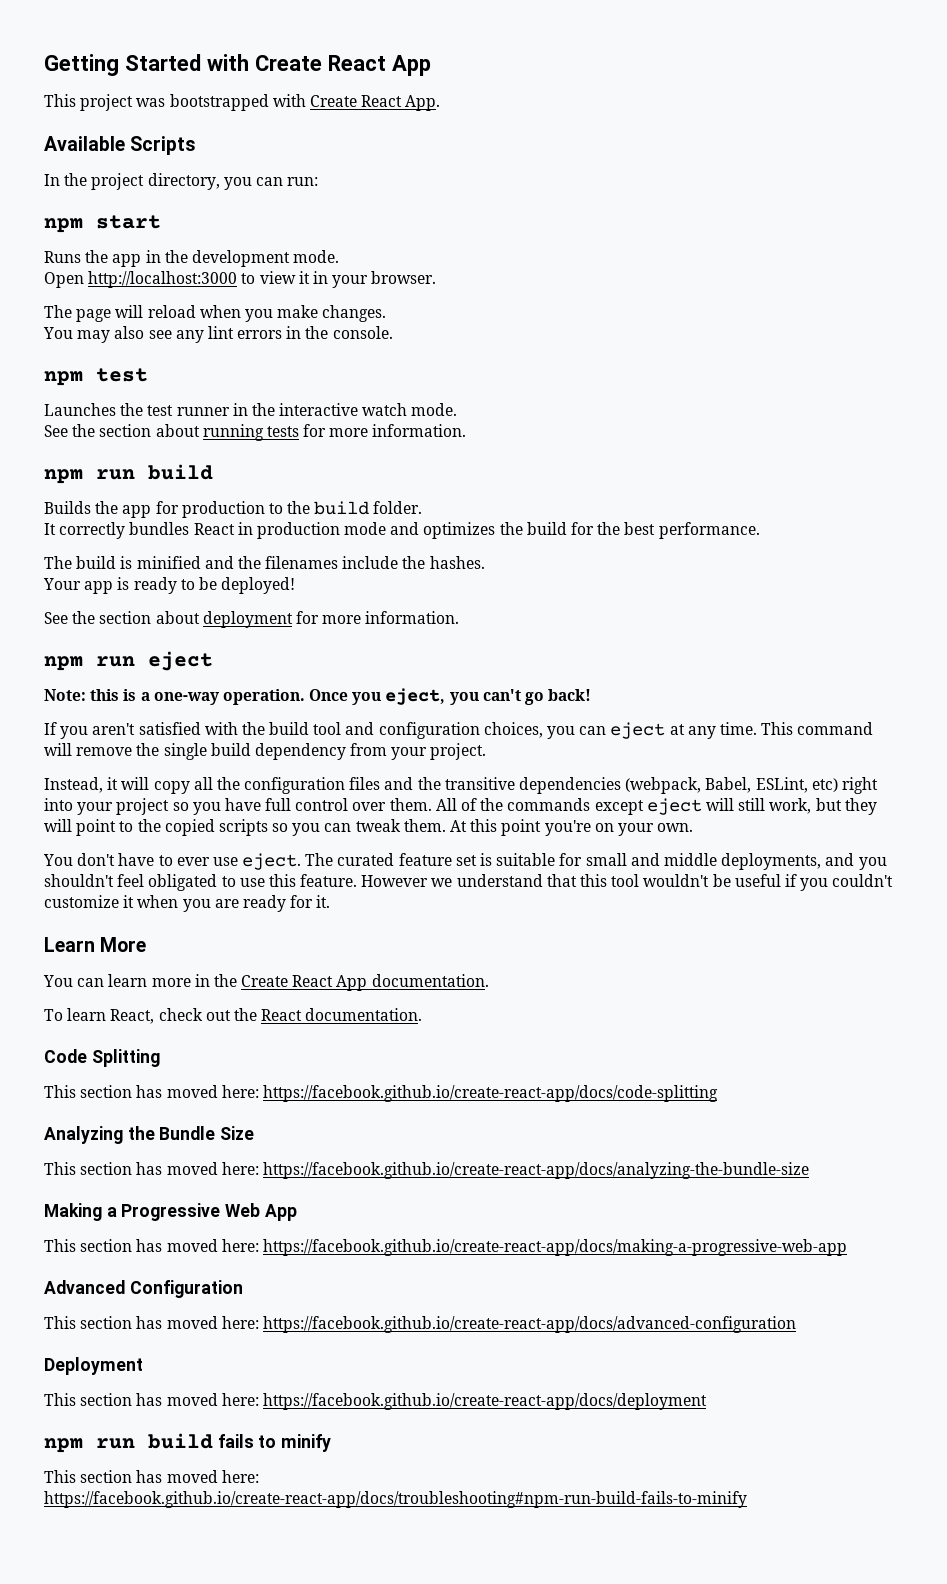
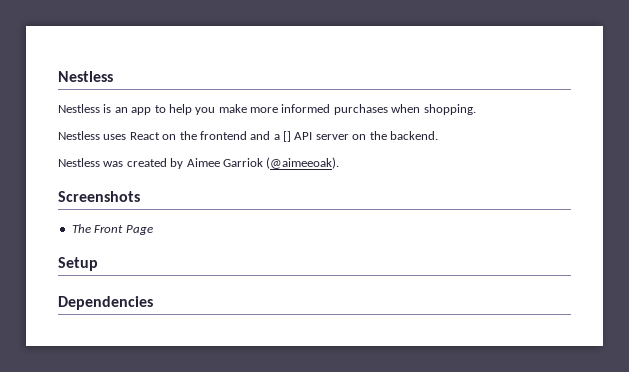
[44,54,431,76] [44,94,441,111] [44,136,197,155] [44,173,319,190] [44,215,161,233] [44,250,340,267] [44,271,437,288] [44,305,387,322] [43,326,393,343] [44,368,148,386] [44,403,458,416] [44,424,467,441] [44,464,213,484] [44,501,423,518] [44,522,760,539] [44,556,485,569] [43,577,296,594] [44,611,460,628] [44,651,213,671] [44,688,592,705] [44,722,874,739] [44,743,487,760] [44,777,878,794] [44,798,877,815] [44,819,694,836] [43,853,887,870] [44,874,894,891] [44,895,331,912] [44,937,147,952] [43,974,489,991] [44,1008,423,1024] [44,1049,160,1067] [44,1085,718,1102] [44,1126,255,1144] [44,1162,809,1179] [44,1203,297,1221] [44,1239,847,1256] [44,1280,243,1298] [44,1316,796,1333] [44,1357,143,1375] [44,1393,707,1410] [44,1433,332,1453] [44,1470,259,1483] [44,1491,747,1508] Getting Started with Create React App // This project was bootstrapped with Create React App. // Available Scripts // In the project directory, you can run: // npm start // Runs the app in the development mode. // Open http://localhost:3000 to view it in your browser. // The page will reload when you make changes. // You may also see any lint errors in the console. // npm test // Launches the test runner in the interactive watch mode. // See the section about running tests for more information. // npm run build // Builds the app for production to the build folder. // It correctly bundles React in production mode and optimizes the build for the best performance. // The build is minified and the filenames include the hashes. // Your app is ready to be deployed! // See the section about deployment for more information. // npm run eject // Note: this is a one-way operation. Once you eject, you can't go back! // If you aren't satisfied with the build tool and configuration choices, you can eject at any time. This command will remove the single build dependency from your project. // Instead, it will copy all the configuration files and the transitive dependencies (webpack, Babel, ESLint, etc) right into your project so you have full control over them. All of the commands except eject will still work, but they will point to the copied scripts so you can tweak them. At this point you're on your own. // You don't have to ever use eject. The curated feature set is suitable for small and middle deployments, and you shouldn't feel obligated to use this feature. However we understand that this tool wouldn't be useful if you couldn't customize it when you are ready for it. // Learn More // You can learn more in the Create React App documentation. // To learn React, check out the React documentation. // Code Splitting // This section has moved here: https://facebook.github.io/create-react-app/docs/code-splitting // Analyzing the Bundle Size // This section has moved here: https://facebook.github.io/create-react-app/docs/analyzing-the-bundle-size // Making a Progressive Web App // This section has moved here: https://facebook.github.io/create-react-app/docs/making-a-progressive-web-app // Advanced Configuration // This section has moved here: https://facebook.github.io/create-react-app/docs/advanced-configuration // Deployment // This section has moved here: https://facebook.github.io/create-react-app/docs/deployment // npm run build fails to minify // This section has moved here: https://facebook.github.io/create-react-app/docs/troubleshooting#npm-run-build-fails-to-minify -> [58,71,113,82] [58,104,476,115] [58,131,438,142] [58,157,340,169] [58,191,140,202] [71,224,153,235] [58,257,98,271] [58,296,153,310] Nestless // Nestless is an app to help you make more informed purchases when shopping. // Nestless uses React on the frontend and a [] API server on the backend. // Nestless was created by Aimee Garriok (@aimeeoak). // Screenshots // The Front Page // Setup // Dependencies

